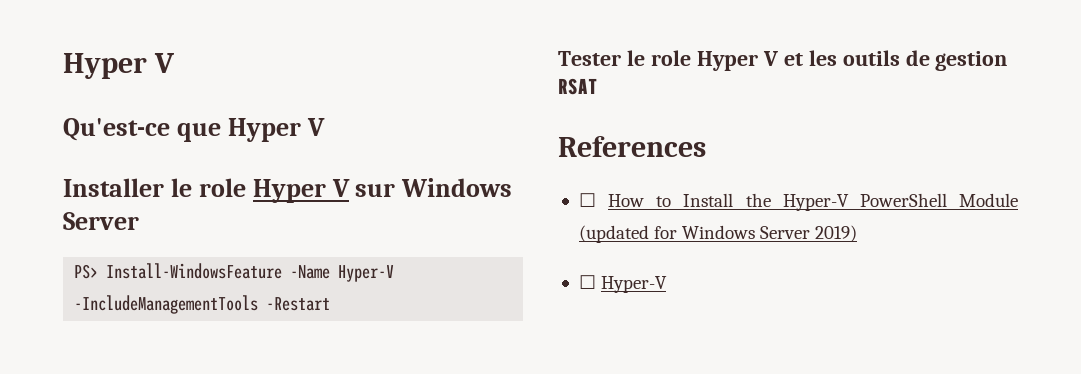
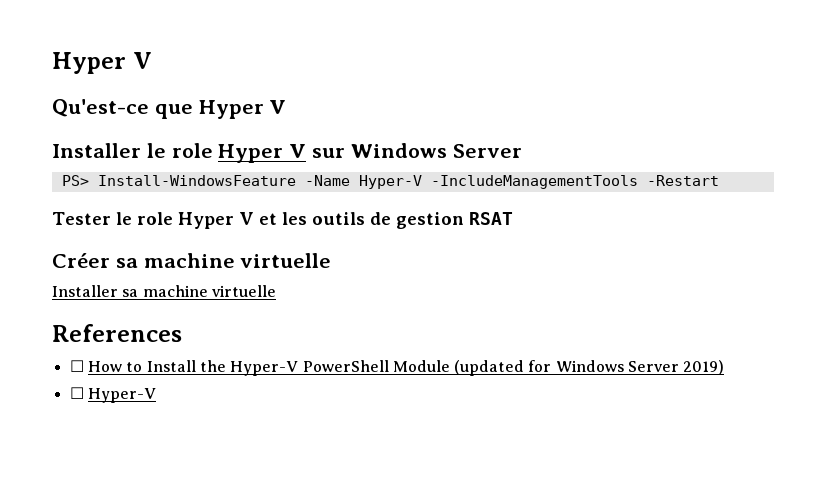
(598, 86) none -> [52,253,332,268] [52,285,276,297] // Créer sa machine virtuelle // Installer sa machine virtuelle

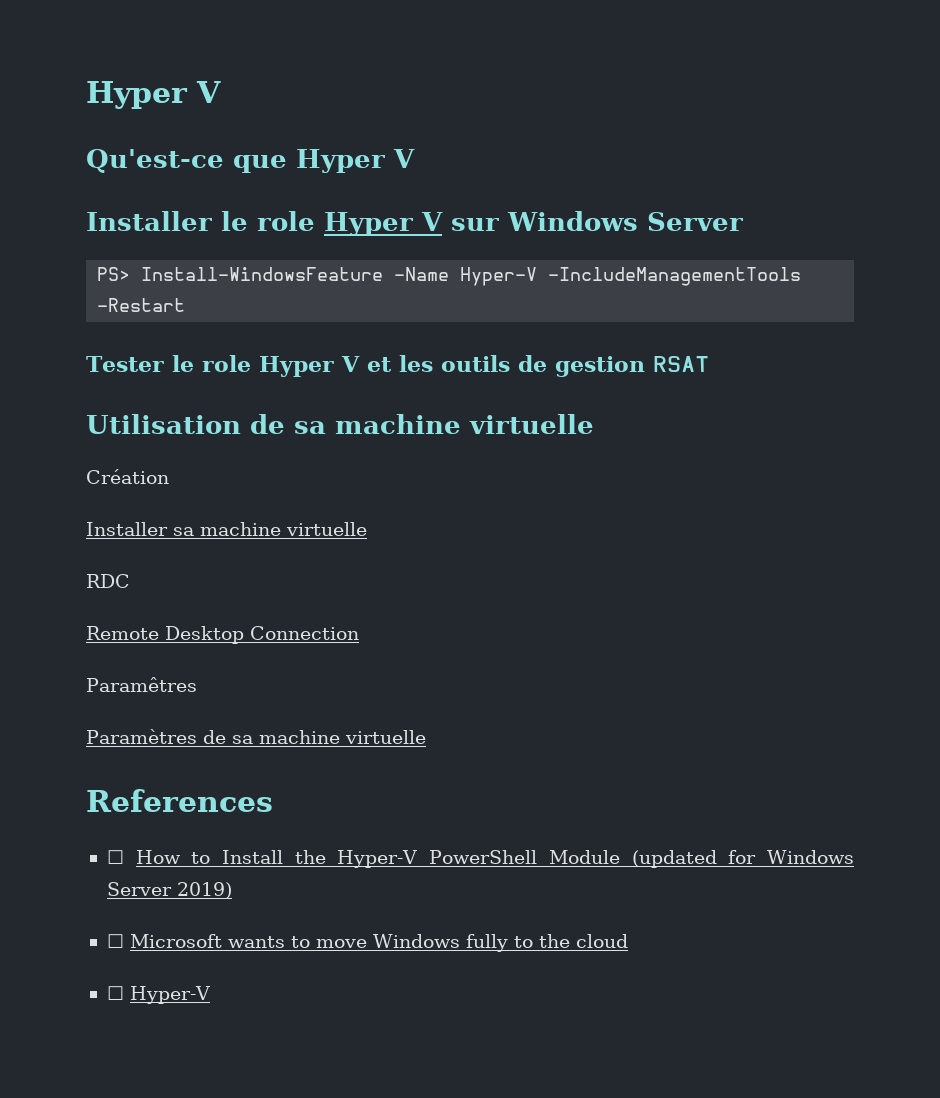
[52,253,332,268] Créer sa machine virtuelle -> [86,414,594,434] [86,469,169,484] Utilisation de sa machine virtuelle // Création
(276, 291) none -> [86,574,130,588] [86,626,359,644] [86,677,197,692] [86,729,426,744] // RDC // Remote Desktop Connection // Paramêtres // Paramètres de sa machine virtuelle
(725, 367) none -> [106,934,628,952] // ☐ Microsoft wants to move Windows fully to the cloud

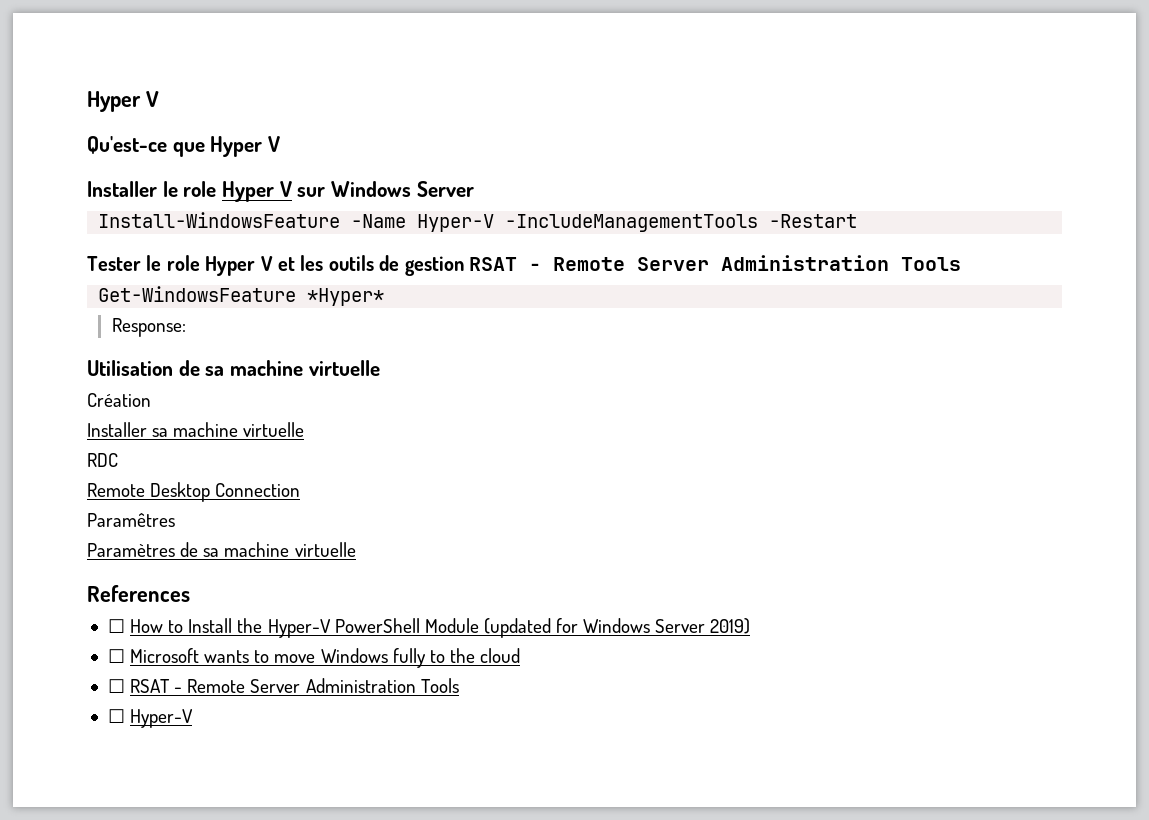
[97,267,131,281] PS> -> (474, 189) none
(709, 364) none -> [529,255,961,271] [98,286,385,306] [111,318,186,337] - Remote Server Administration Tools // Get-WindowsFeature *Hyper* // Response:
(628, 941) none -> [107,678,459,693] // ☐ RSAT - Remote Server Administration Tools

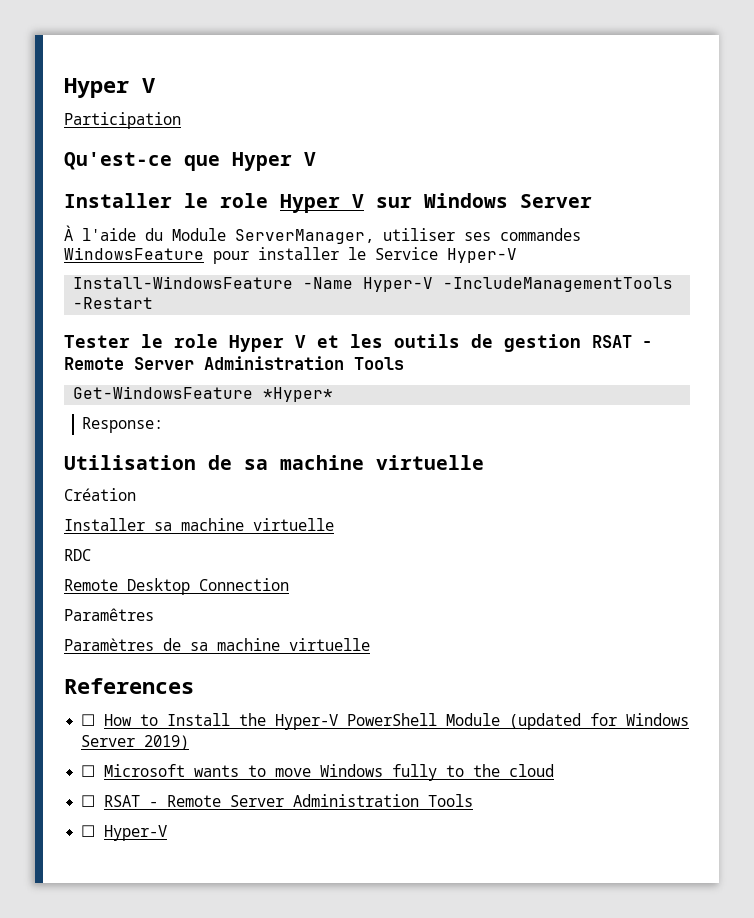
[87,91,159,112] Hyper V -> [64,78,155,98] [64,112,181,129] Hyper V // Participation
(474, 189) none -> [64,225,581,244] [64,247,517,264] // À l'aide du Module ServerManager, utiliser ses commandes WindowsFeature pour installer le Service Hyper-V

